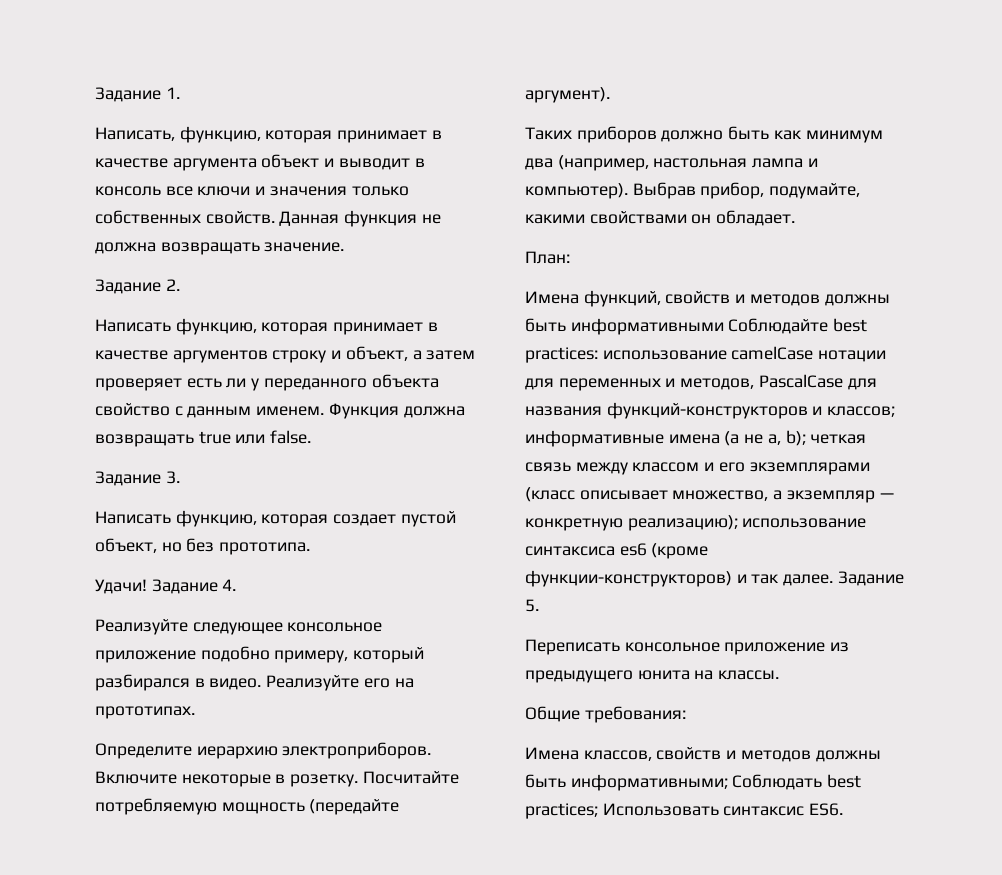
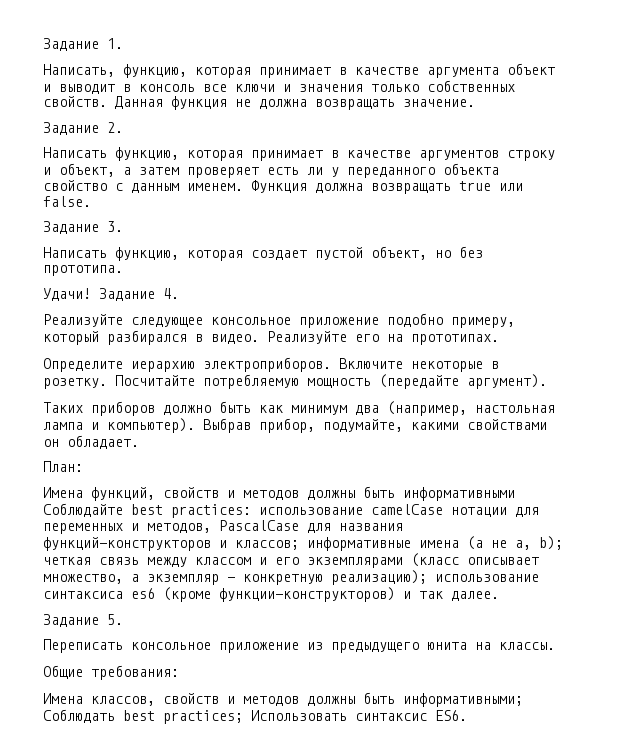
(834, 580) none -> (499, 596) //

